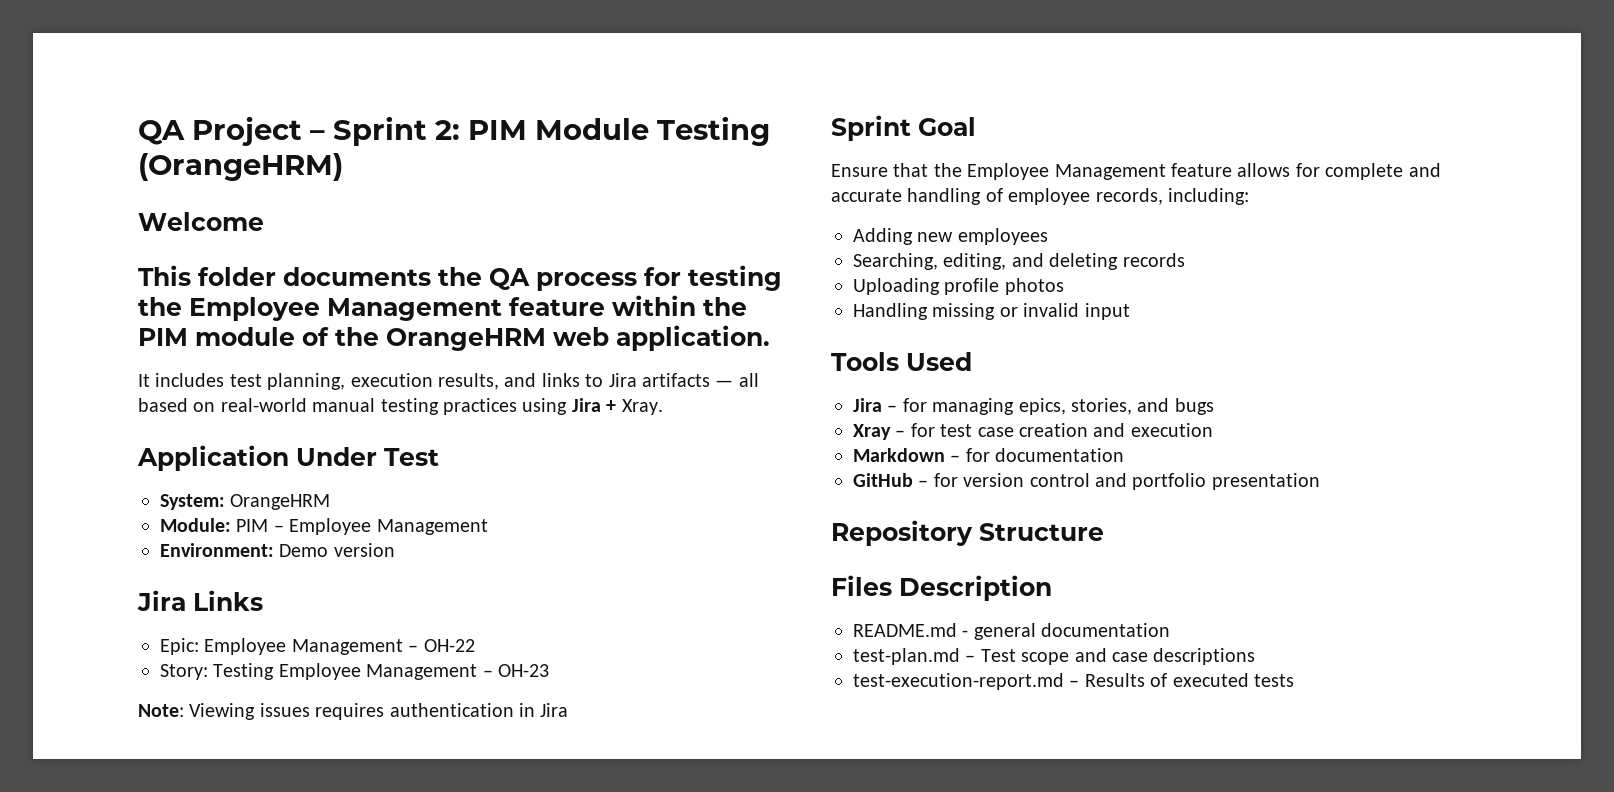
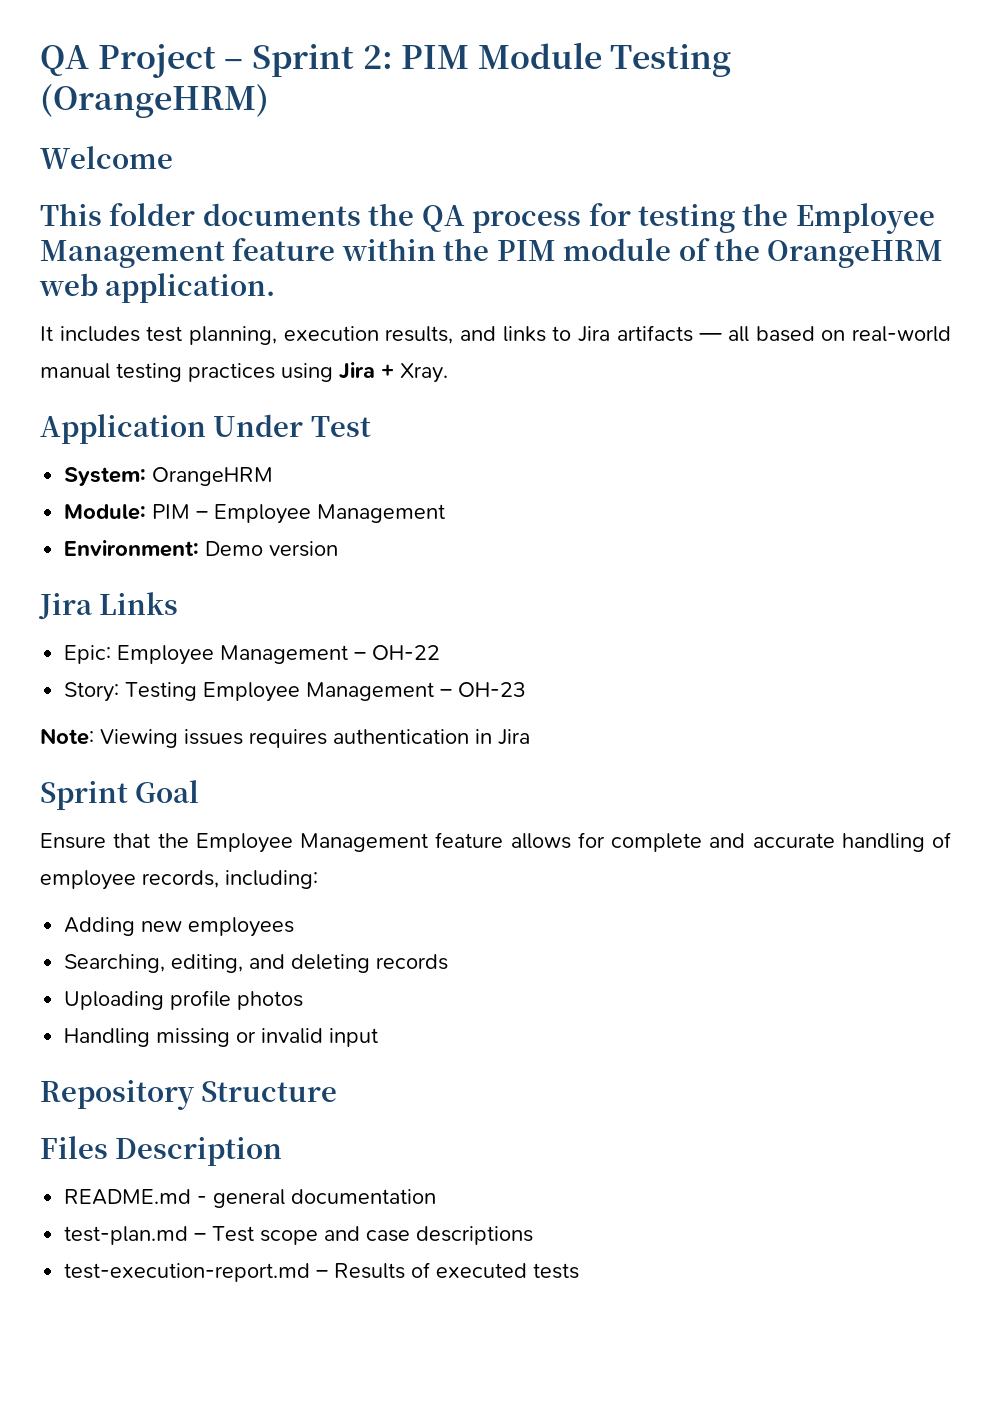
[831,352,972,371] [853,398,1214,415] [853,423,1213,440] [853,448,1125,462] [853,473,1320,490] // Tools Used // Jira – for managing epics, stories, and bugs // Xray – for test case creation and execution // Markdown – for documentation // GitHub – for version control and portfolio presentation -> (379, 1037) none

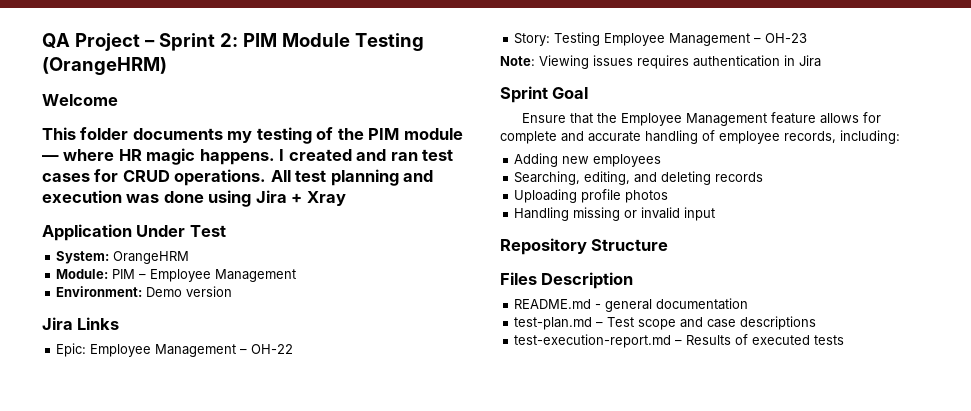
[368,203,935,234] [40,238,944,268] [39,273,276,303] [40,325,951,345] [40,363,275,382] the QA process for testing the Employee Management feature within the PIM module of the OrangeHRM web application. // It includes test planning, execution results, and links to Jira artifacts — all based on real-world manual testing practices -> [227,127,463,144] [42,148,454,165] [42,169,434,186] [42,190,204,203] my testing of the PIM module — where HR magic happens. I created and ran test cases for CRUD operations. All test planning and execution was done
[400,363,448,383] Xray. -> [306,191,346,206] Xray

